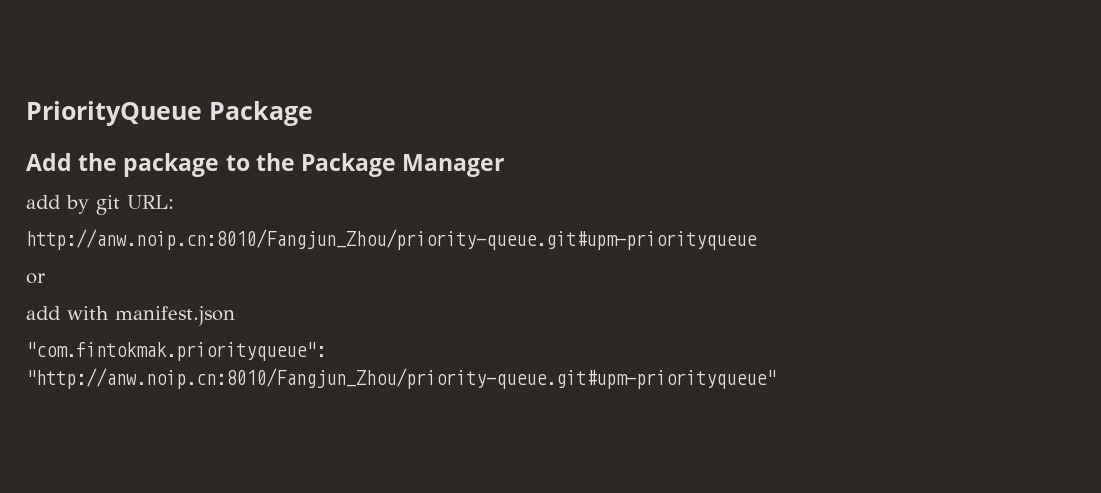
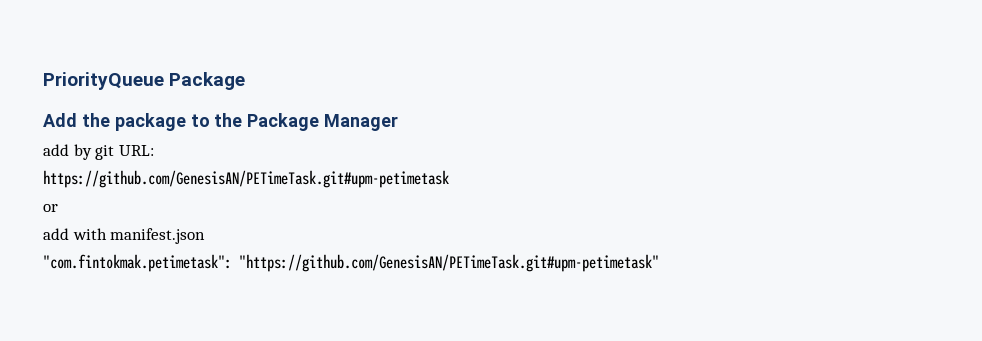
[26,229,757,250] http://anw.noip.cn:8010/Fangjun_Zhou/priority-queue.git#upm-priorityqueue -> [43,170,449,188] https://github.com/GenesisAN/PETimeTask.git#upm-petimetask
[26,342,326,361] [26,368,776,389] "com.fintokmak.priorityqueue": "http://anw.noip.cn:8010/Fangjun_Zhou/priority-queue.git#upm-priorityqueue" -> [43,254,659,272] "com.fintokmak.petimetask": "https://github.com/GenesisAN/PETimeTask.git#upm-petimetask"

